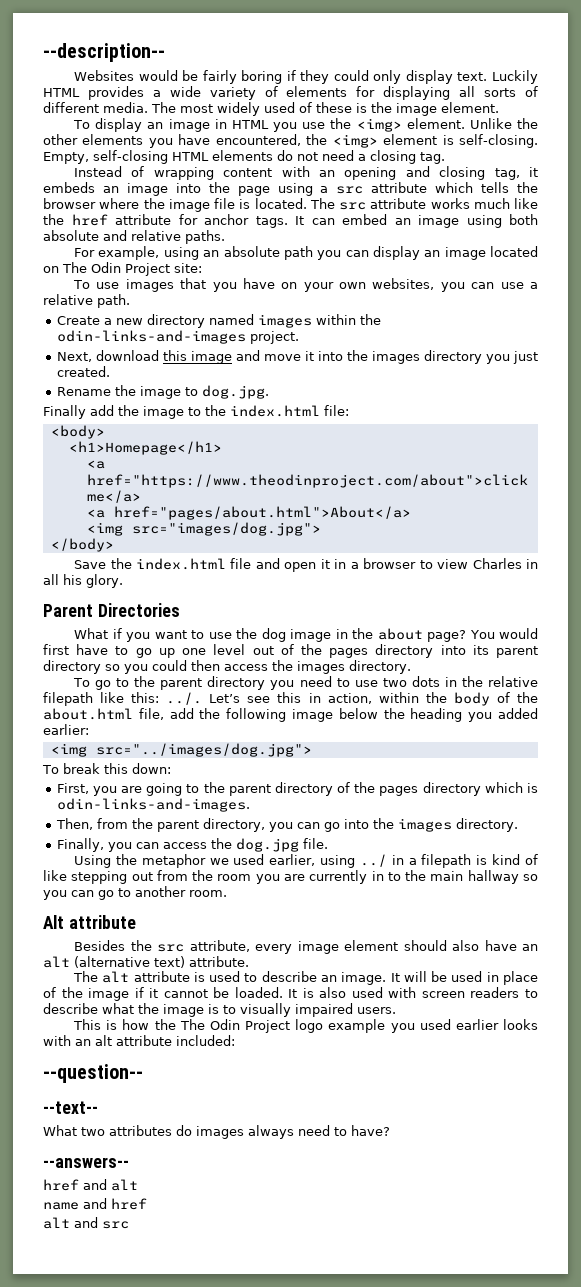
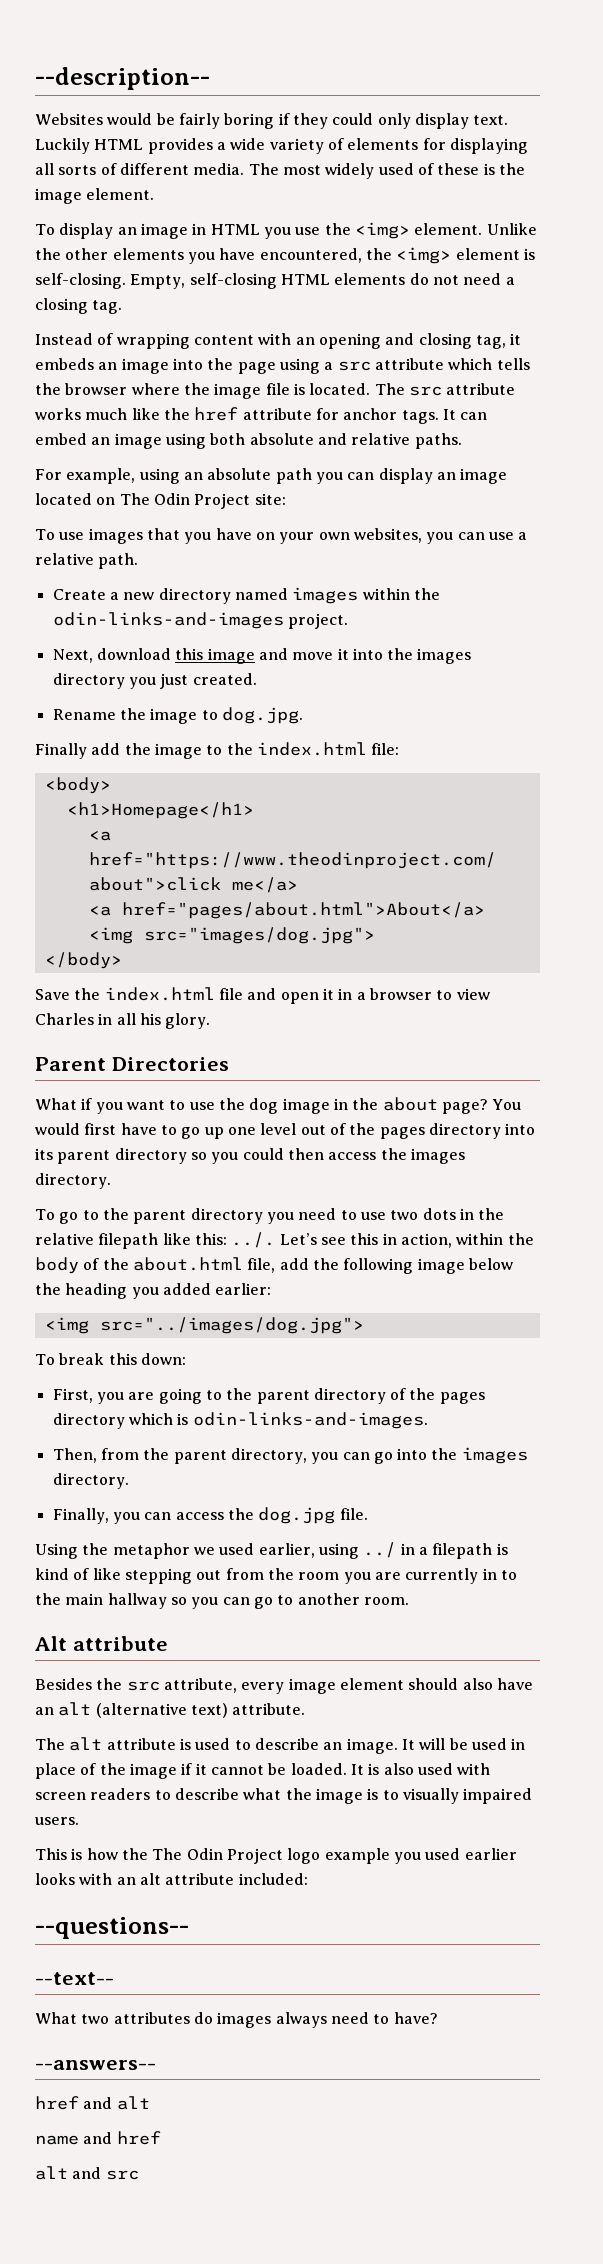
[43,1064,143,1083] --question-- -> [35,1917,189,1939] --questions--

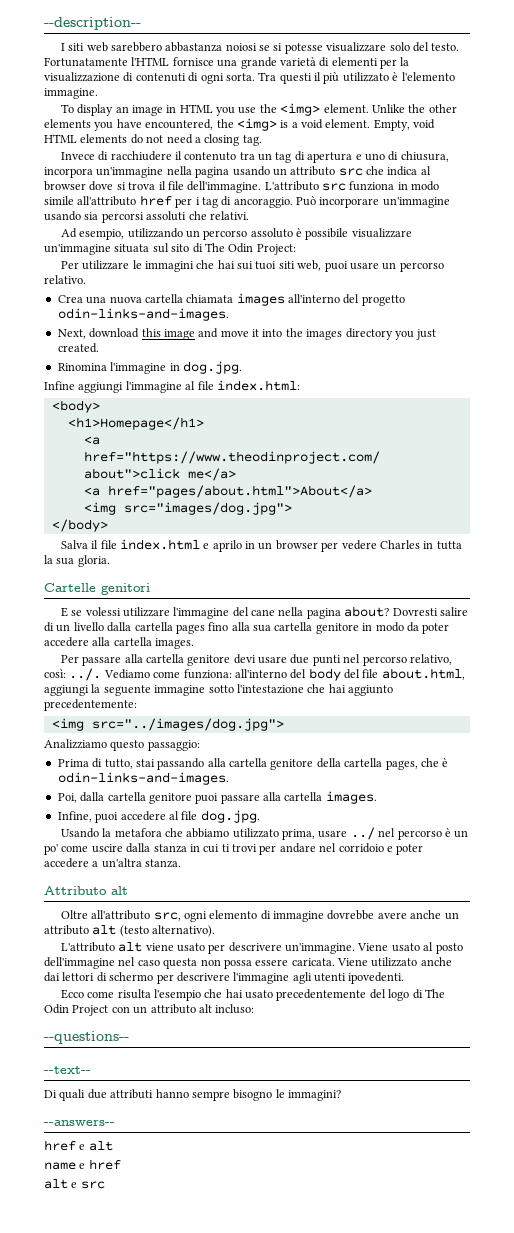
[35,113,509,129] [35,138,528,154] [35,163,525,179] [35,188,155,204] Websites would be fairly boring if they could only display text. Luckily HTML provides a wide variety of elements for displaying all sorts of different media. The most widely used of these is the image element. -> [60,42,460,54] [44,57,410,69] [44,71,455,84] [44,88,98,99] I siti web sarebbero abbastanza noiosi se si potesse visualizzare solo del testo. Fortunatamente l'HTML fornisce una grande varietà di elementi per la visualizzazione di contenuti di ogni sorta. Tra questi il più utilizzato è l'elemento immagine.
[455,248,535,260] [35,273,277,289] element is self-closing. Empty, self-closing -> [280,119,436,131] is a void element. Empty, void
[35,333,522,349] [35,358,530,374] [35,383,516,399] [35,407,488,424] [35,433,462,449] [35,468,508,484] [35,493,286,509] [35,528,528,544] [35,553,139,569] [52,587,440,604] [52,612,348,629] Instead of wrapping content with an opening and closing tag, it embeds an image into the page using a src attribute which tells the browser where the image file is located. The src attribute works much like the href attribute for anchor tags. It can embed an image using both absolute and relative paths. // For example, using an absolute path you can display an image located on The Odin Project site: // To use images that you have on your own websites, you can use a relative path. // Create a new directory named images within the odin-links-and-images project. -> [60,151,449,163] [44,166,431,178] [44,181,440,193] [44,195,450,208] [44,211,249,223] [60,228,412,240] [44,243,296,255] [60,260,444,272] [44,275,86,284] [57,293,405,306] [57,308,229,321] Invece di racchiudere il contenuto tra un tag di apertura e uno di chiusura, incorpora un'immagine nella pagina usando un attributo src che indica al browser dove si trova il file dell'immagine. L'attributo src funziona in modo simile all'attributo href per i tag di ancoraggio. Può incorporare un'immagine usando sia percorsi assoluti che relativi. // Ad esempio, utilizzando un percorso assoluto è possibile visualizzare un'immagine situata sul sito di The Odin Project: // Per utilizzare le immagini che hai sui tuoi siti web, puoi usare un percorso relativo. // Crea una nuova cartella chiamata images all'interno del progetto odin-links-and-images.
[52,707,303,724] [35,742,400,759] Rename the image to dog.jpg. // Finally add the image to the index.html file: -> [57,361,242,374] [44,380,300,393] Rinomina l'immagine in dog.jpg. // Infine aggiungi l'immagine al file index.html:
[35,987,490,1004] [35,1013,211,1029] [35,1057,229,1071] [35,1097,522,1114] [35,1123,536,1139] [35,1148,465,1164] [35,1173,111,1189] [35,1208,505,1224] [35,1232,534,1249] [35,1257,513,1274] [35,1283,272,1299] [44,1317,364,1334] [35,1353,186,1365] [52,1388,485,1404] [52,1412,428,1429] [52,1447,528,1464] [52,1473,129,1489] [52,1507,368,1524] [35,1542,508,1559] [35,1568,517,1584] [35,1593,409,1609] [35,1636,168,1651] [35,1678,533,1694] [35,1702,306,1718] [35,1737,526,1754] [35,1763,491,1779] [35,1788,533,1804] [35,1817,79,1825] [35,1848,517,1864] [35,1873,308,1885] [35,1917,189,1939] [35,1972,114,1985] [35,2012,438,2028] Save the index.html file and open it in a browser to view Charles in all his glory. // Parent Directories // What if you want to use the dog image in the about page? You would first have to go up one level out of the pages directory into its parent directory so you could then access the images directory. // To go to the parent directory you need to use two dots in the relative filepath like this: ../. Let’s see this in action, within the body of the about.html file, add the following image below the heading you added earlier: // <img src="../images/dog.jpg"> // To break this down: // First, you are going to the parent directory of the pages directory which is odin-links-and-images. // Then, from the parent directory, you can go into the images directory. // Finally, you can access the dog.jpg file. // Using the metaphor we used earlier, using ../ in a filepath is kind of like stepping out from the room you are currently in to the main hallway so you can go to another room. // Alt attribute // Besides the src attribute, every image element should also have an alt (alternative text) attribute. // The alt attribute is used to describe an image. It will be used in place of the image if it cannot be loaded. It is also used with screen readers to describe what the image is to visually impaired users. // This is how the The Odin Project logo example you used earlier looks with an alt attribute included: // --questions-- // --text-- // What two attributes do images always need to have? -> [60,539,462,552] [44,555,110,567] [44,583,150,595] [60,606,468,619] [44,622,450,634] [44,637,195,649] [60,654,452,666] [44,668,465,681] [44,684,393,696] [44,699,137,711] [51,718,284,731] [44,739,200,751] [57,758,449,770] [57,772,229,785] [57,791,377,804] [57,810,260,823] [60,827,469,840] [44,843,424,855] [44,858,182,868] [44,886,128,895] [60,910,459,922] [44,925,216,937] [60,942,463,954] [44,957,452,969] [44,972,405,984] [60,989,445,1001] [44,1004,255,1016] [44,1031,129,1044] [44,1066,91,1074] [44,1089,341,1101] Salva il file index.html e aprilo in un browser per vedere Charles in tutta la sua gloria. // Cartelle genitori // E se volessi utilizzare l'immagine del cane nella pagina about? Dovresti salire di un livello dalla cartella pages fino alla sua cartella genitore in modo da poter accedere alla cartella images. // Per passare alla cartella genitore devi usare due punti nel percorso relativo, così: ../. Vediamo come funziona: all'interno del body del file about.html, aggiungi la seguente immagine sotto l'intestazione che hai aggiunto precedentemente: // <img src="../images/dog.jpg"> // Analizziamo questo passaggio: // Prima di tutto, stai passando alla cartella genitore della cartella pages, che è odin-links-and-images. // Poi, dalla cartella genitore puoi passare alla cartella images. // Infine, puoi accedere al file dog.jpg. // Usando la metafora che abbiamo utilizzato prima, usare ../ nel percorso è un po' come uscire dalla stanza in cui ti trovi per andare nel corridoio e poter accedere a un'altra stanza. // Attributo alt // Oltre all'attributo src, ogni elemento di immagine dovrebbe avere anche un attributo alt (testo alternativo). // L'attributo alt viene usato per descrivere un'immagine. Viene usato al posto dell'immagine nel caso questa non possa essere caricata. Viene utilizzato anche dai lettori di schermo per descrivere l'immagine agli utenti ipovedenti. // Ecco come risulta l'esempio che hai usato precedentemente del logo di The Odin Project con un attributo alt incluso: // --questions-- // --text-- // Di quali due attributi hanno sempre bisogno le immagini?
[83,2097,113,2109] and -> [79,1144,86,1150] e
[83,2132,113,2144] and -> [79,1163,86,1169] e
[72,2167,102,2179] and -> [71,1182,78,1188] e

